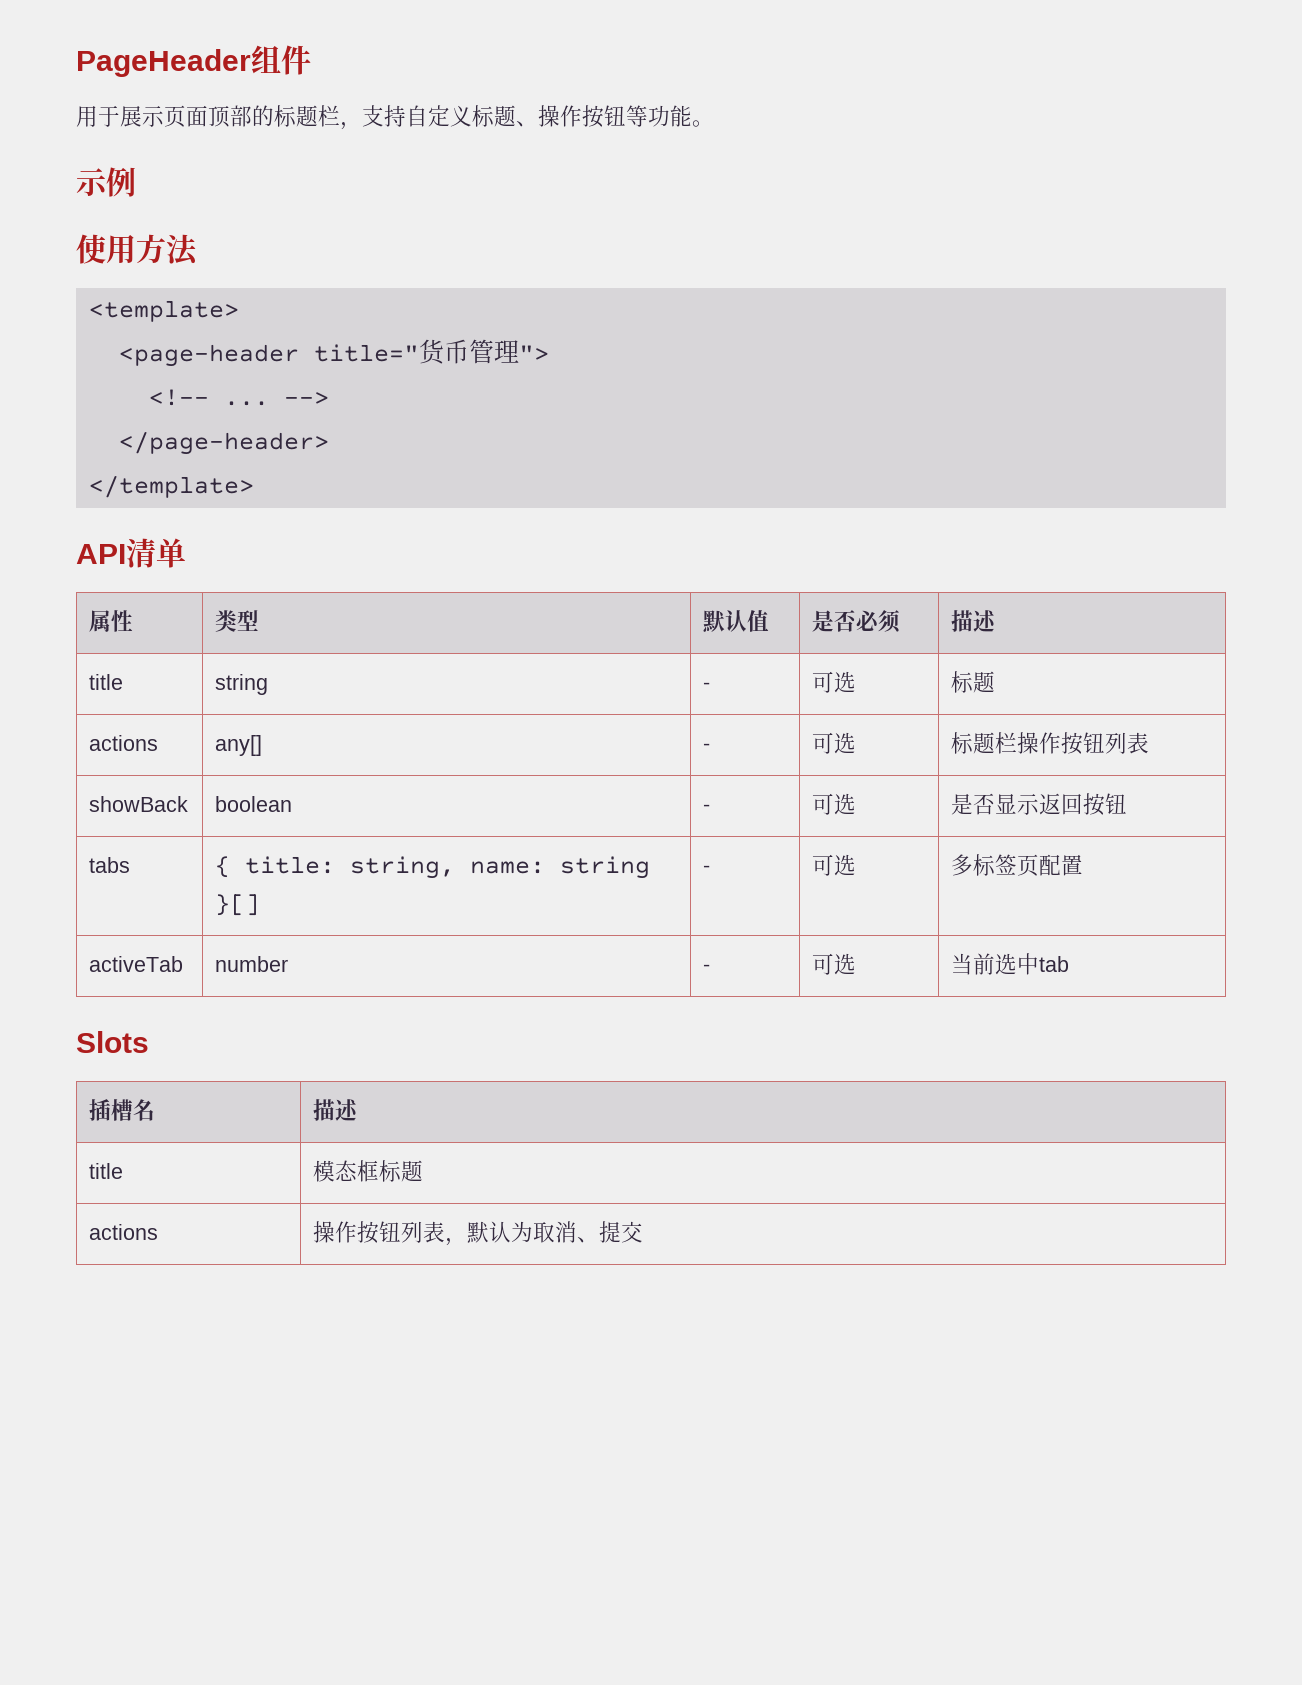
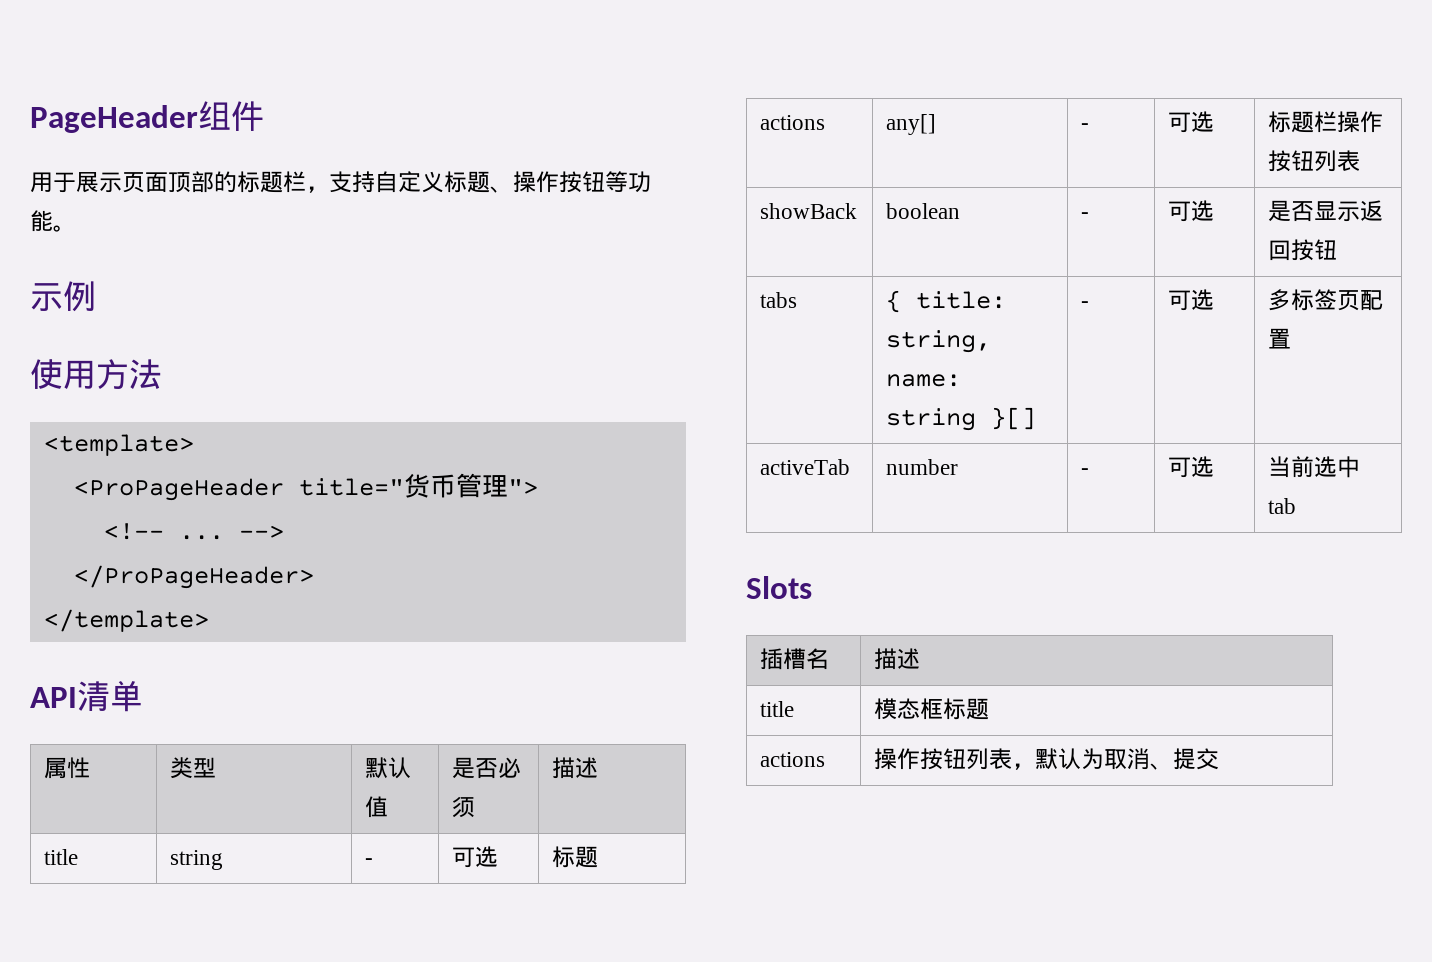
[118,344,299,367] <page-header -> [73,478,284,501] <ProPageHeader
[118,431,329,455] </page-header> -> [73,565,314,589] </ProPageHeader>

